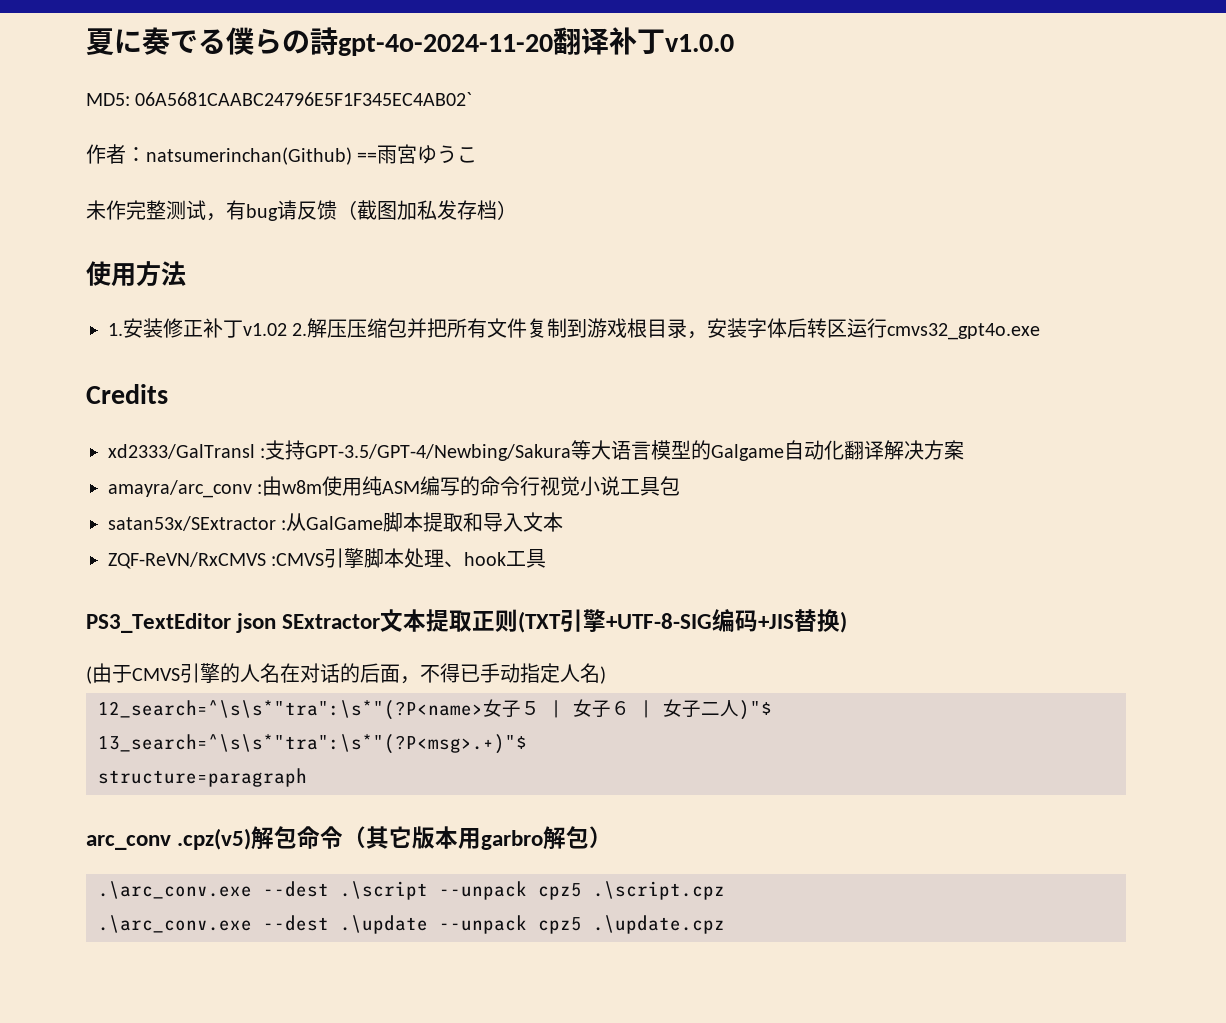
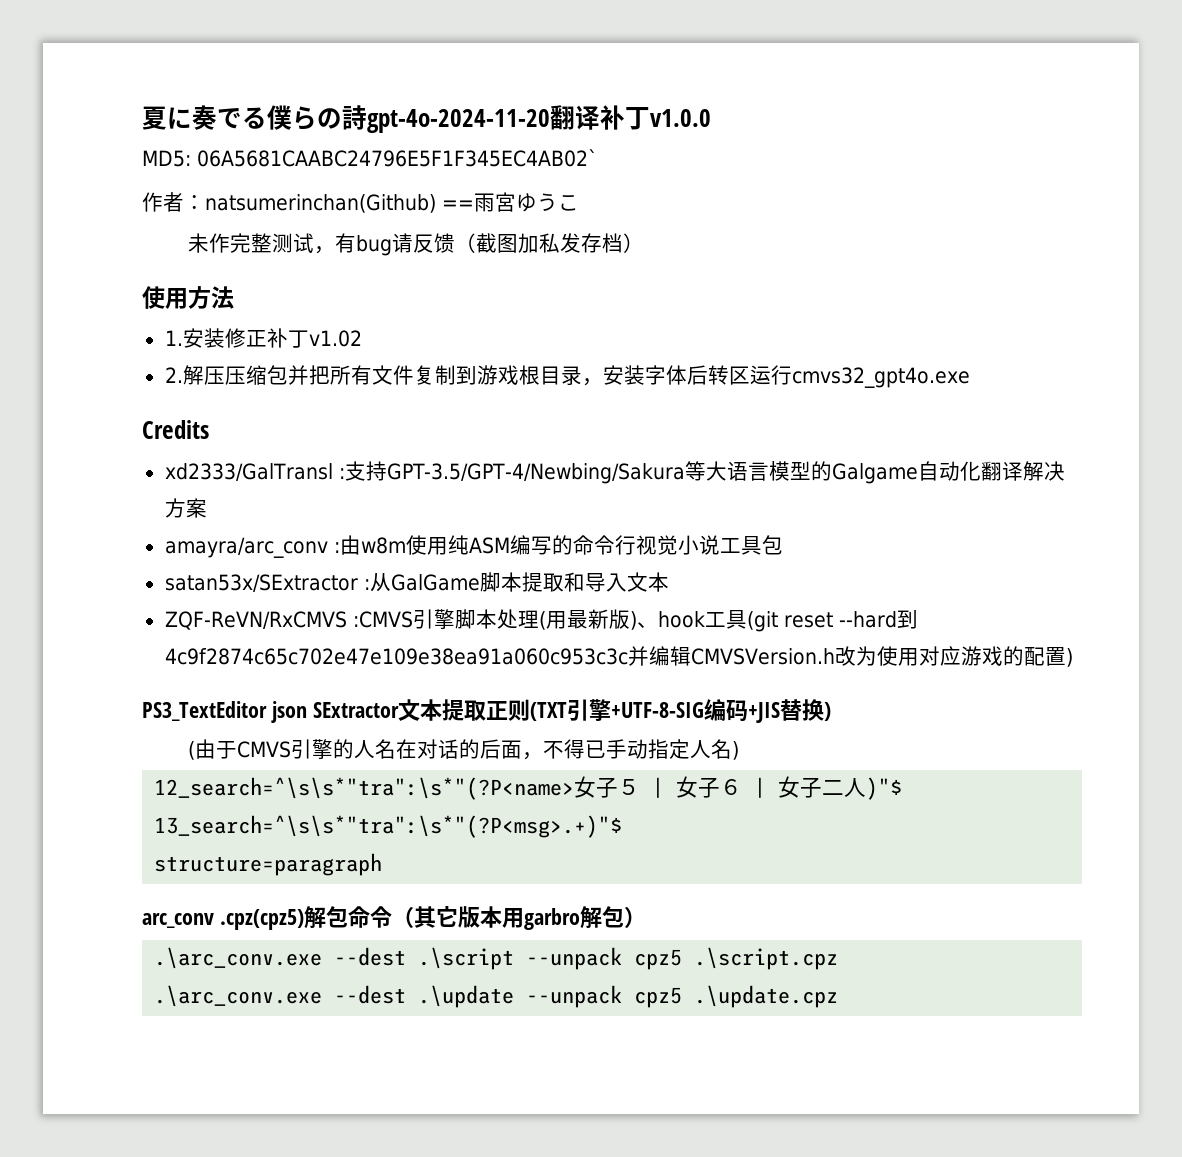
(287, 329) none -> (362, 338) //
(445, 558) none -> [538,609,637,630] (用最新版)
(547, 558) none -> [746,610,918,632] [164,646,1073,667] (git reset --hard到4c9f2874c65c702e47e109e38ea91a060c953c3c并编辑CMVSVersion.h改为使用对应游戏的配置)
[177,828,252,850] .cpz(v5) -> [219,909,304,930] .cpz(cpz5)

